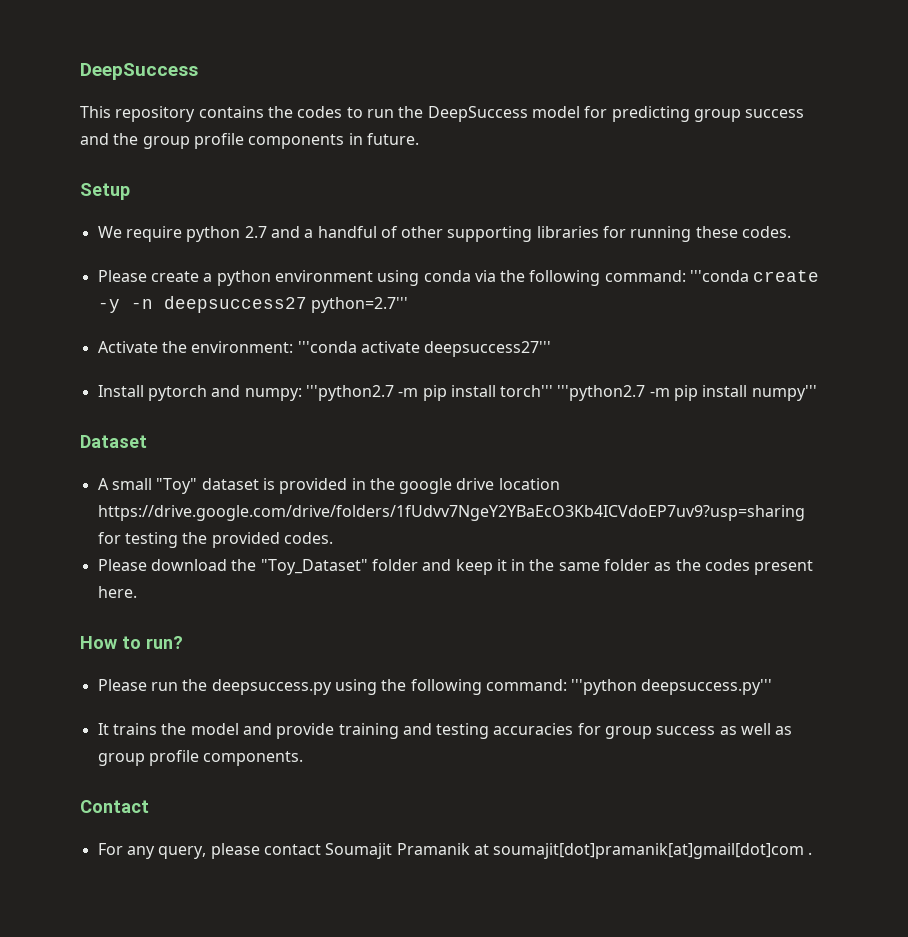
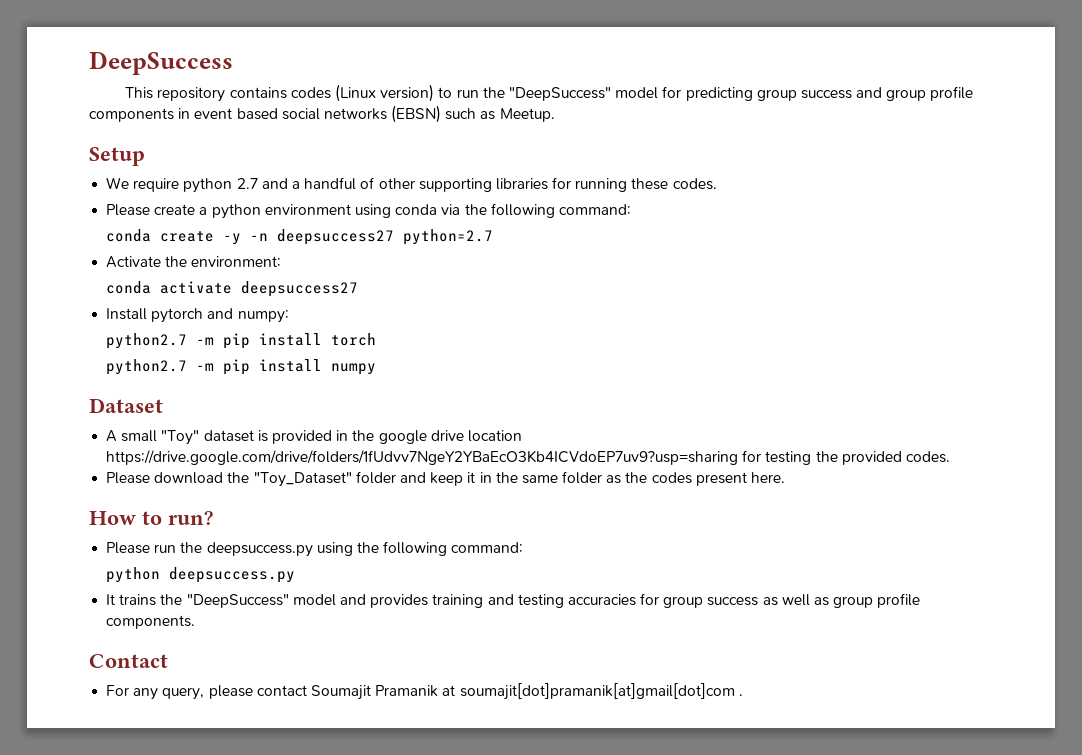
[267,106,343,118] the codes -> [290,84,435,102] codes (Linux version)
[427,106,528,122] DeepSuccess -> [508,87,611,101] "DeepSuccess"
[113,133,139,145] the -> (883, 92) none
[366,133,419,145] future. -> [194,105,555,123] event based social networks (EBSN) such as Meetup.
[690,270,750,282] '''conda -> [106,229,152,242] // conda
[310,297,408,313] python=2.7''' -> [403,229,494,245] python=2.7
[297,341,552,357] '''conda activate deepsuccess27''' -> [106,281,359,297] // conda activate deepsuccess27
[305,385,817,401] '''python2.7 -m pip install torch''' '''python2.7 -m pip install numpy''' -> [106,333,377,349] [106,359,377,375] // python2.7 -m pip install torch // python2.7 -m pip install numpy
[571,679,773,695] '''python deepsuccess.py''' -> [106,567,296,583] // python deepsuccess.py
(187, 729) none -> [186,594,289,608] "DeepSuccess"
[276,723,335,739] provide -> [370,594,429,608] provides

